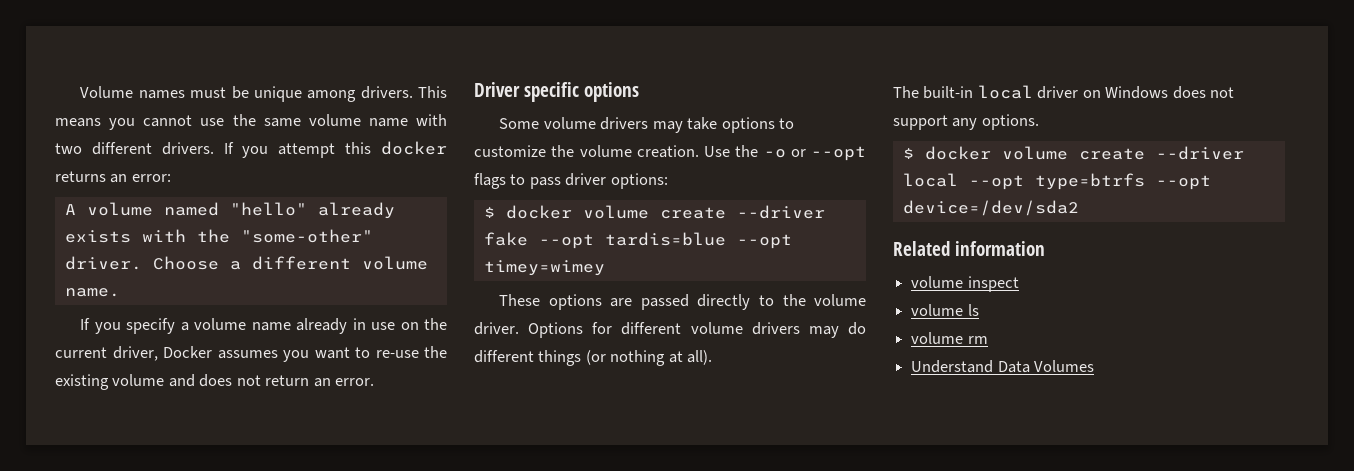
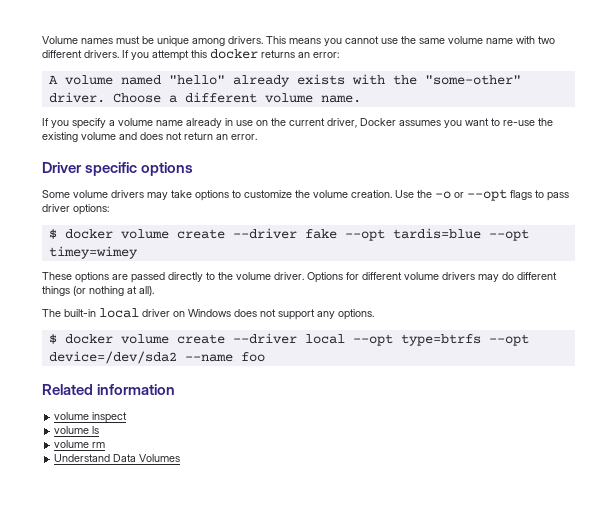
(1079, 208) none -> [184,352,265,362] --name foo

